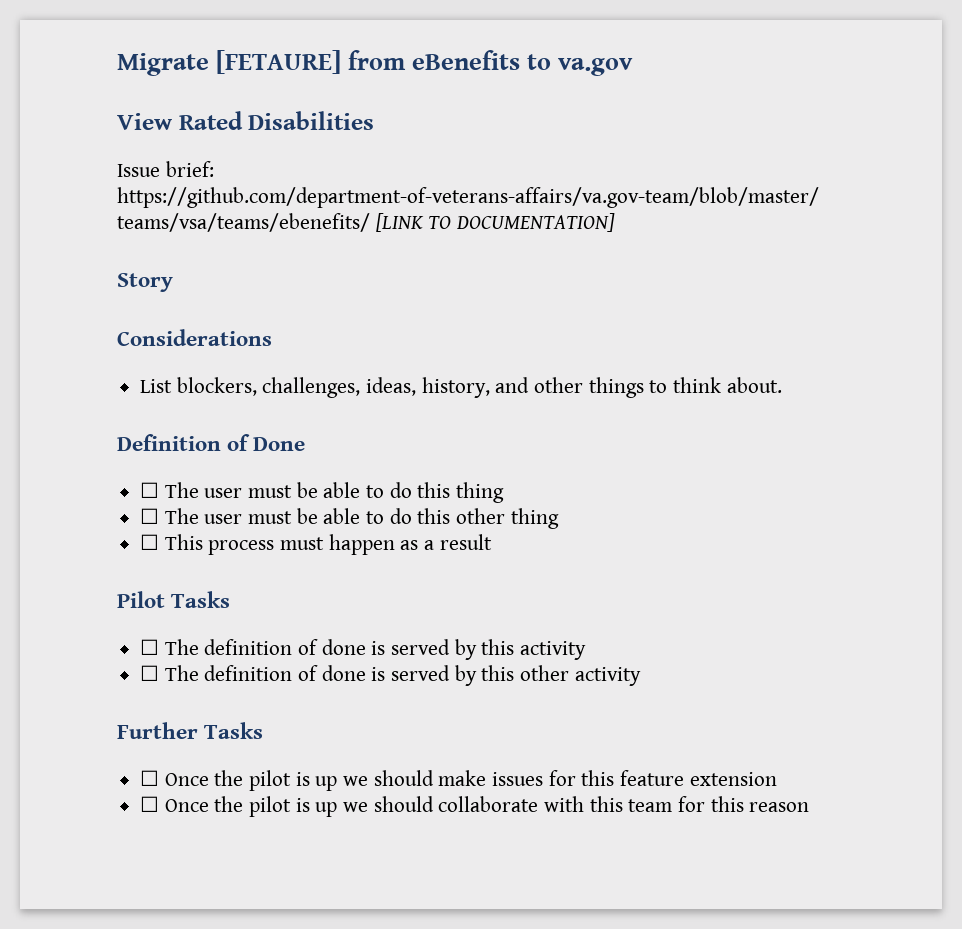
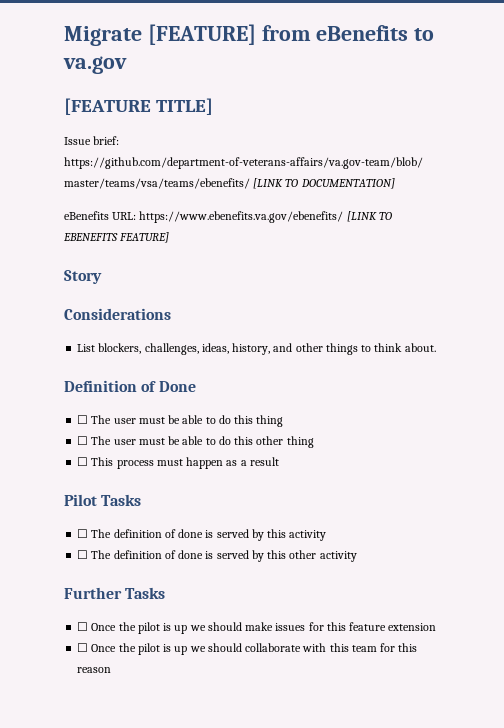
[216,50,341,74] [FETAURE] -> [147,24,256,45] [FEATURE]
[117,111,375,130] View Rated Disabilities -> [64,98,213,115] [FEATURE TITLE]
(616, 222) none -> [64,211,392,223] [63,232,170,243] // eBenefits URL: https://www.ebenefits.va.gov/ebenefits/ [LINK TO EBENEFITS FEATURE]

